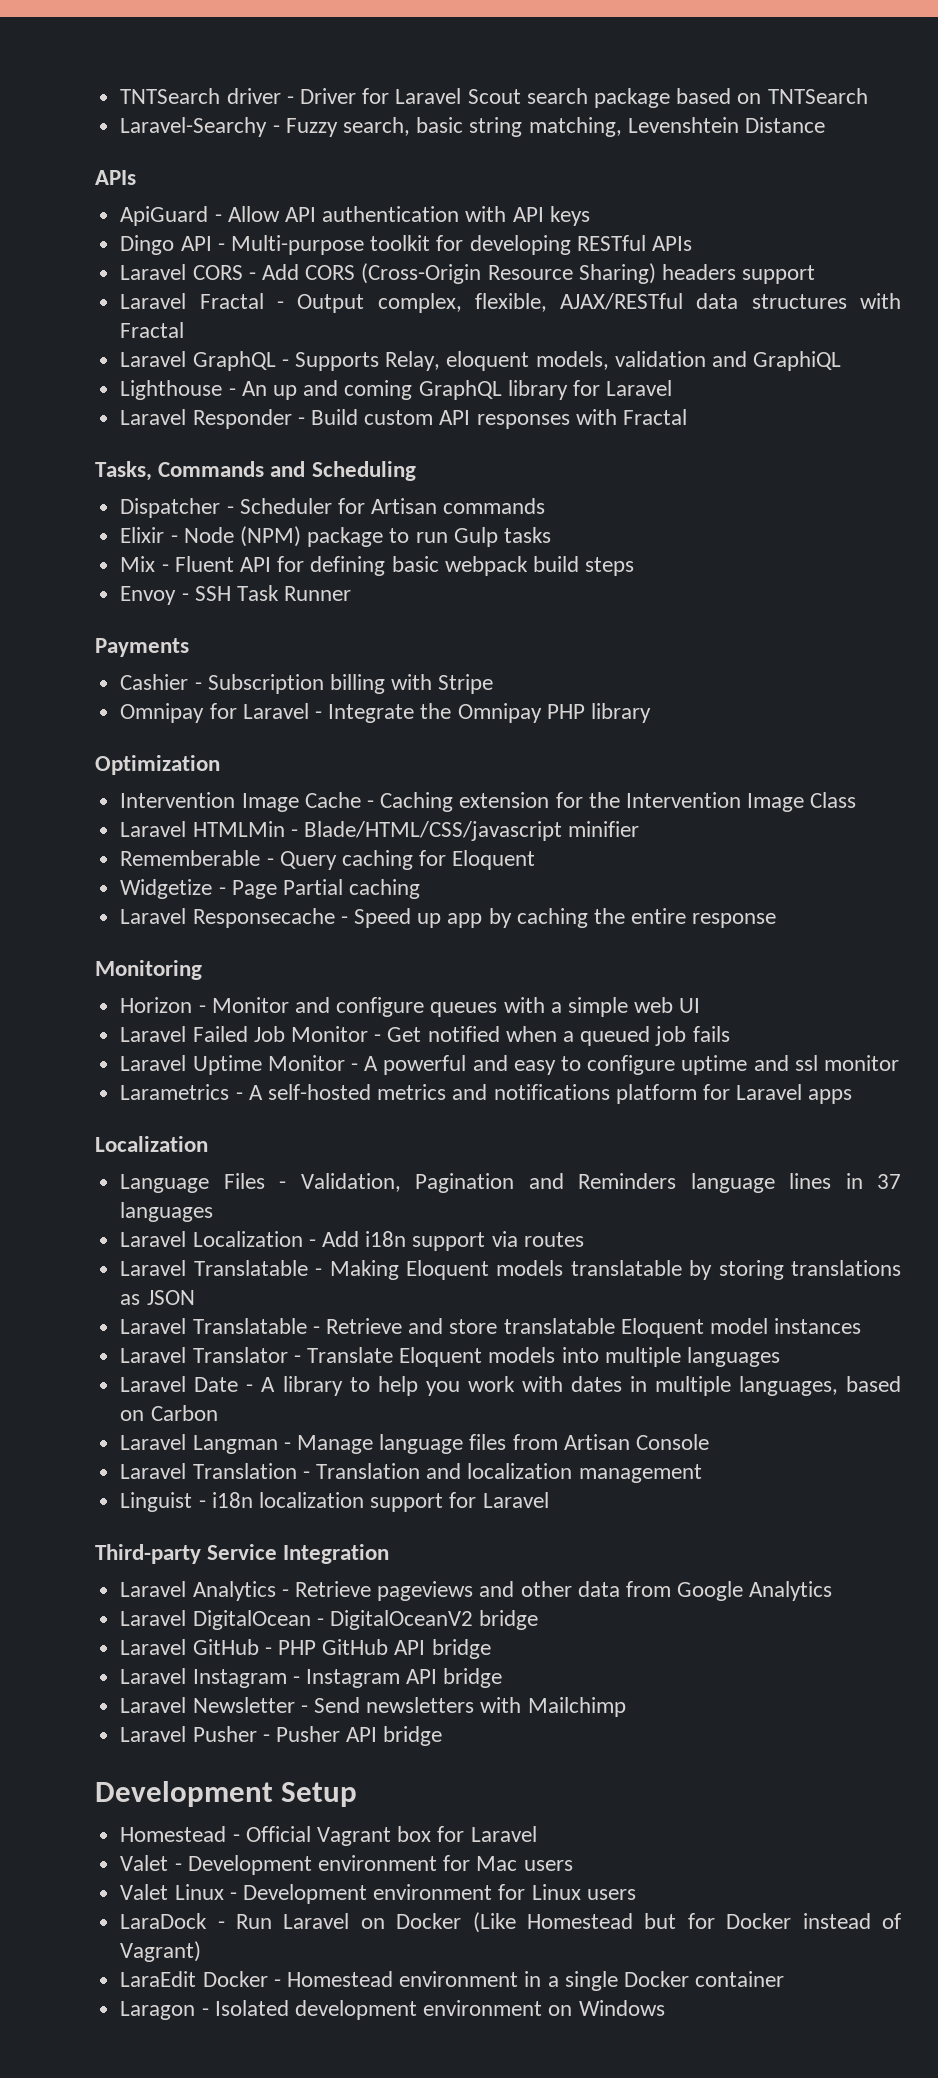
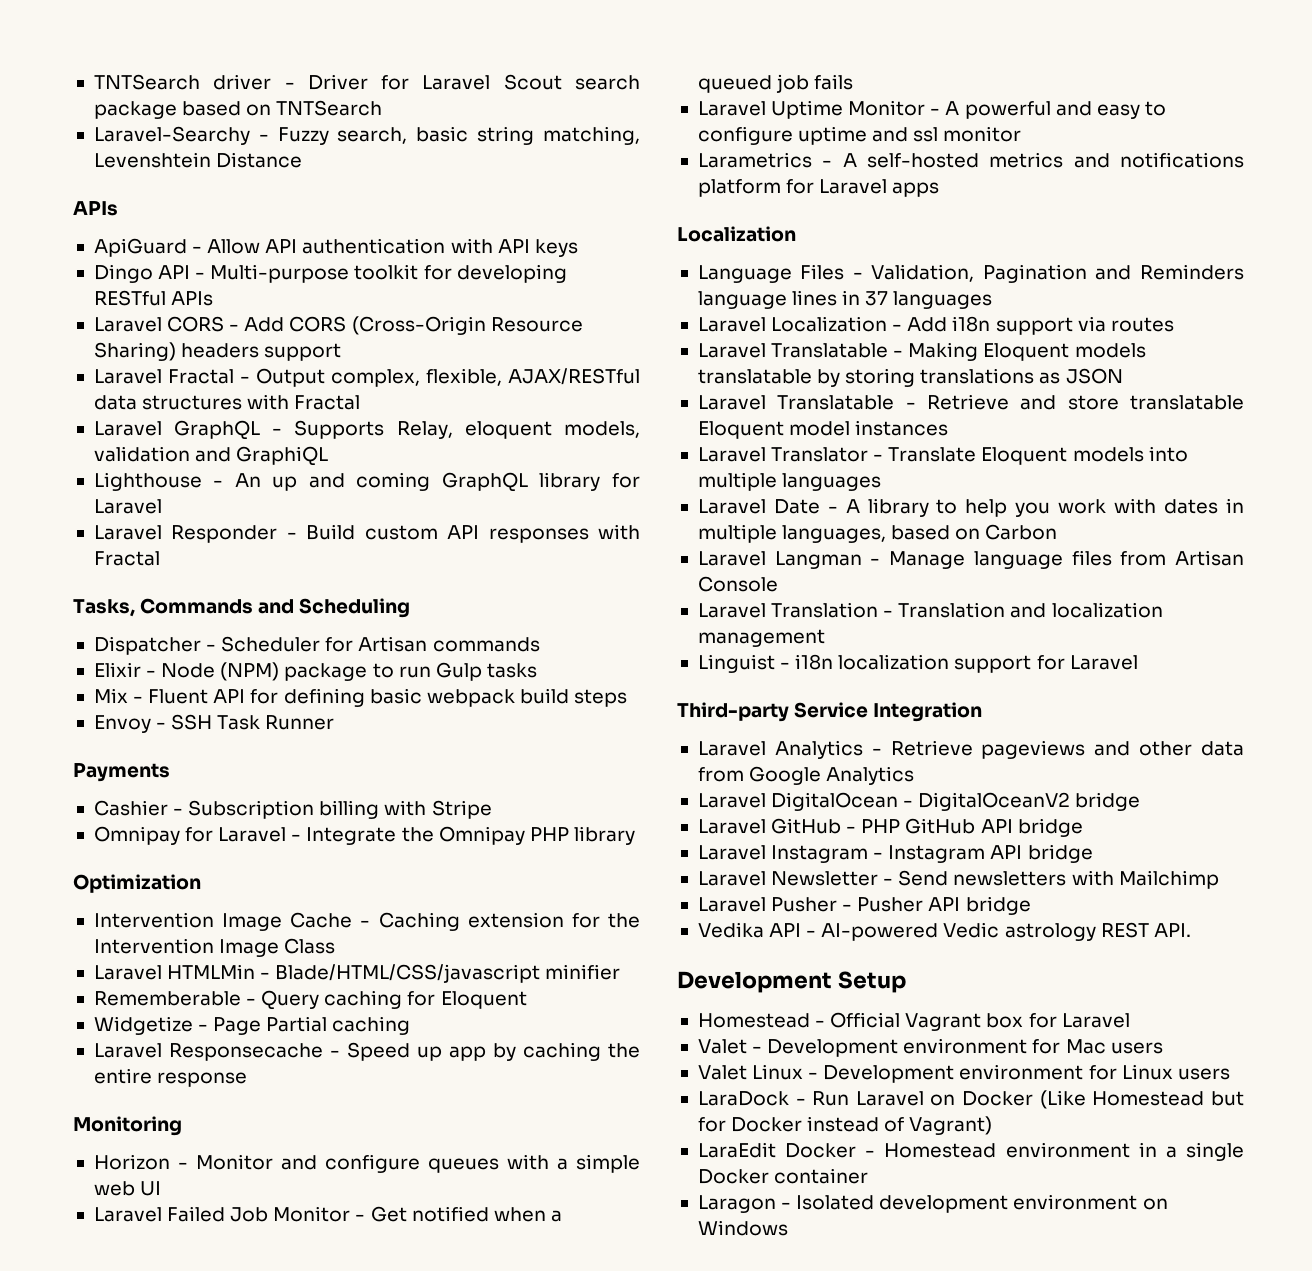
(443, 1736) none -> [697,922,1191,941] // Vedika API - AI-powered Vedic astrology REST API.

